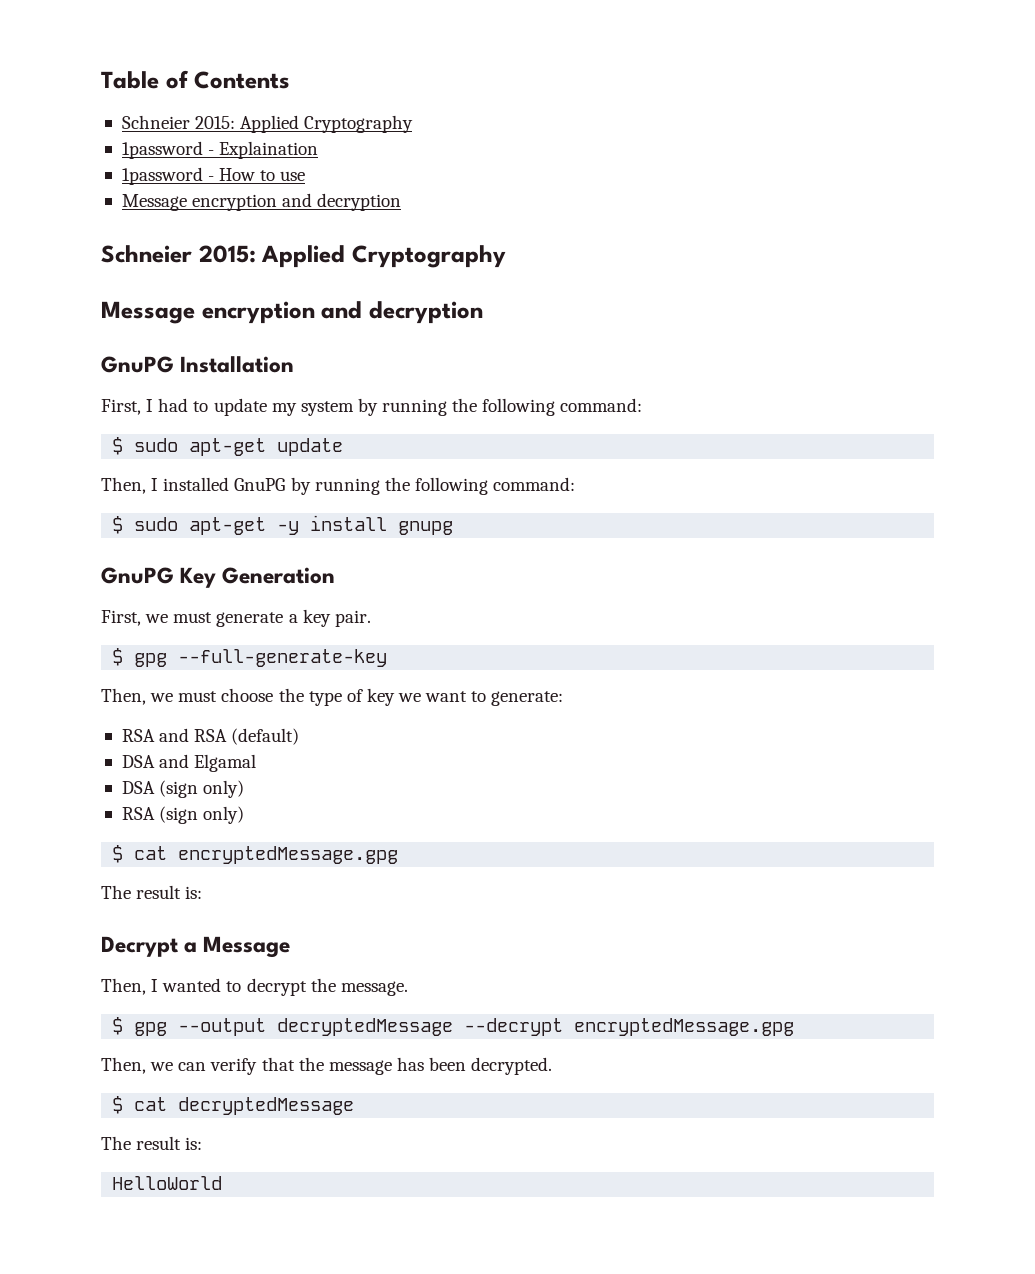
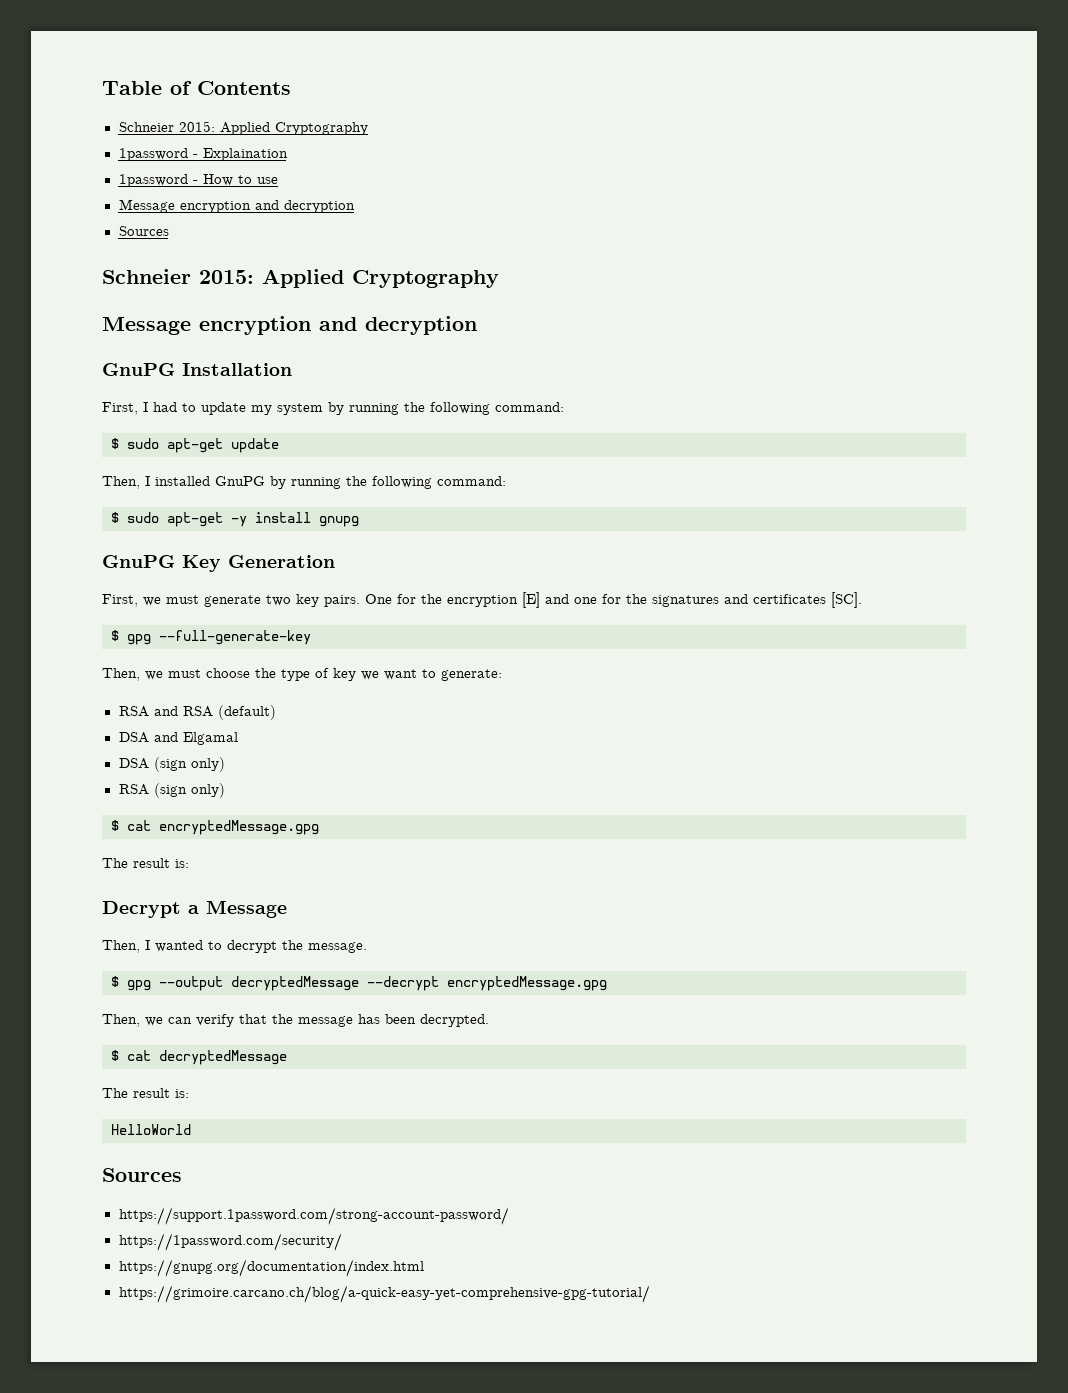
(402, 202) none -> [118,226,169,236] // Sources
[288,609,371,627] a key pair. -> [266,592,862,608] two key pairs. One for the encryption [E] and one for the signatures and certificates [SC].
(223, 1183) none -> [102,1168,182,1182] [118,1207,509,1225] [118,1233,342,1251] [118,1259,424,1277] [118,1285,650,1303] // Sources // https://support.1password.com/strong-account-password/ // https://1password.com/security/ // https://gnupg.org/documentation/index.html // https://grimoire.carcano.ch/blog/a-quick-easy-yet-comprehensive-gpg-tutorial/

